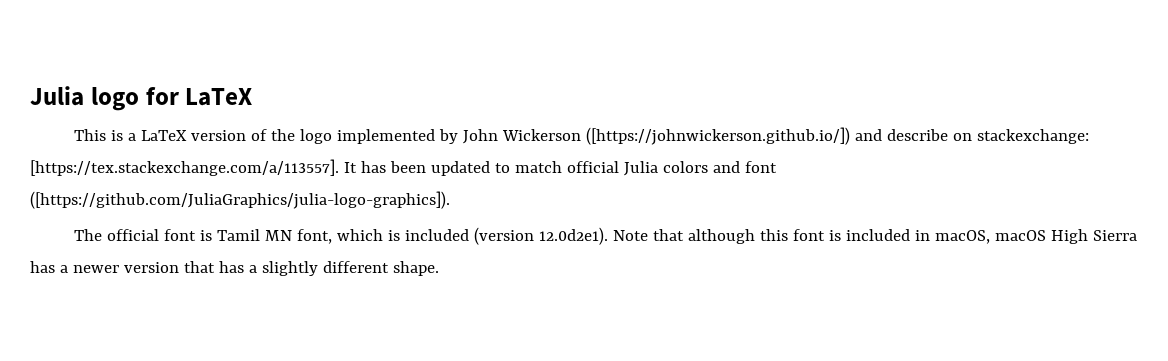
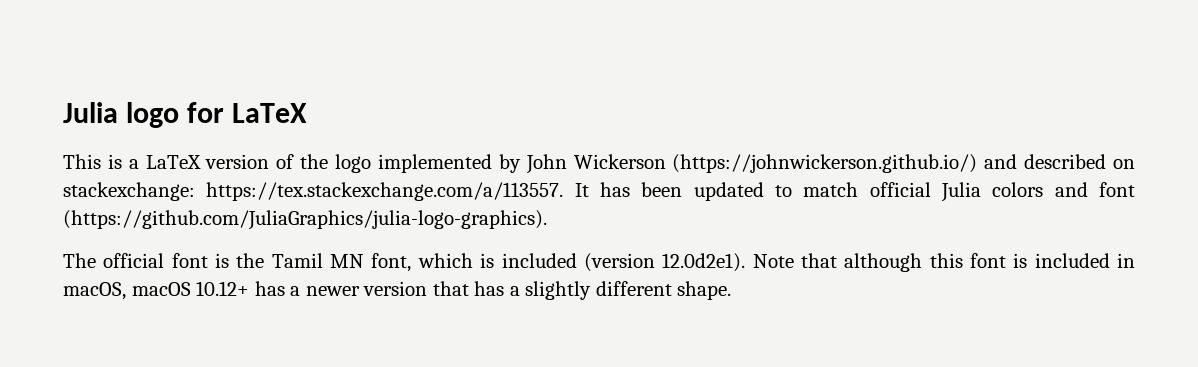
[585,127,948,145] ([https://johnwickerson.github.io/]) and describe -> [672,154,1107,173] (https://johnwickerson.github.io/) and described
[30,159,339,176] [https://tex.stackexchange.com/a/113557]. -> [206,182,564,201] https://tex.stackexchange.com/a/113557.
[30,191,450,209] ([https://github.com/JuliaGraphics/julia-logo-graphics]). -> [63,210,547,230] (https://github.com/JuliaGraphics/julia-logo-graphics).
(212, 235) none -> [236,253,265,268] the
[1050,229,1137,244] High Sierra -> [196,281,250,296] 10.12+

